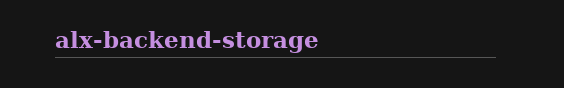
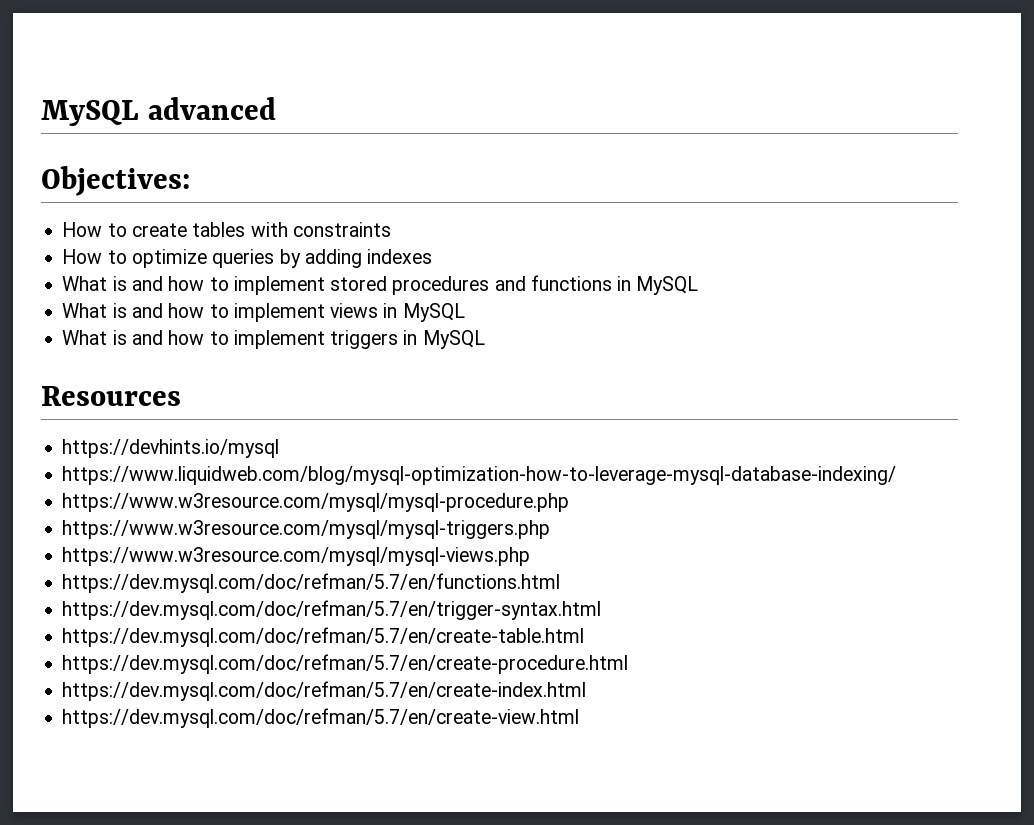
[55,31,319,53] alx-backend-storage -> [41,97,277,126] [41,166,190,196] [62,222,391,237] [62,249,433,268] [62,275,699,295] [62,303,465,322] [62,330,485,349] [41,386,181,406] [62,439,280,458] [62,466,897,485] [62,493,570,512] [62,520,551,539] [62,547,531,566] [62,573,561,593] [62,600,602,620] [62,627,585,647] [62,654,629,674] [62,681,587,701] [62,708,580,728] MySQL advanced // Objectives: // How to create tables with constraints // How to optimize queries by adding indexes // What is and how to implement stored procedures and functions in MySQL // What is and how to implement views in MySQL // What is and how to implement triggers in MySQL // Resources // https://devhints.io/mysql // https://www.liquidweb.com/blog/mysql-optimization-how-to-leverage-mysql-database-indexing/ // https://www.w3resource.com/mysql/mysql-procedure.php // https://www.w3resource.com/mysql/mysql-triggers.php // https://www.w3resource.com/mysql/mysql-views.php // https://dev.mysql.com/doc/refman/5.7/en/functions.html // https://dev.mysql.com/doc/refman/5.7/en/trigger-syntax.html // https://dev.mysql.com/doc/refman/5.7/en/create-table.html // https://dev.mysql.com/doc/refman/5.7/en/create-procedure.html // https://dev.mysql.com/doc/refman/5.7/en/create-index.html // https://dev.mysql.com/doc/refman/5.7/en/create-view.html

